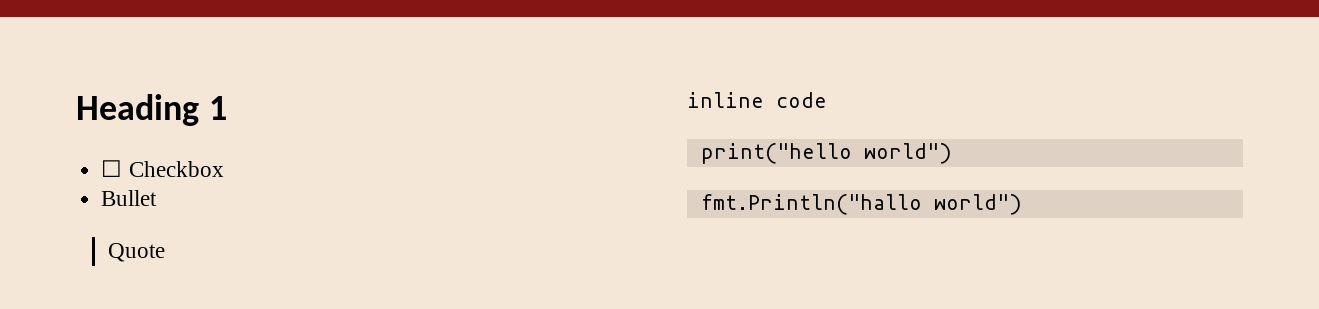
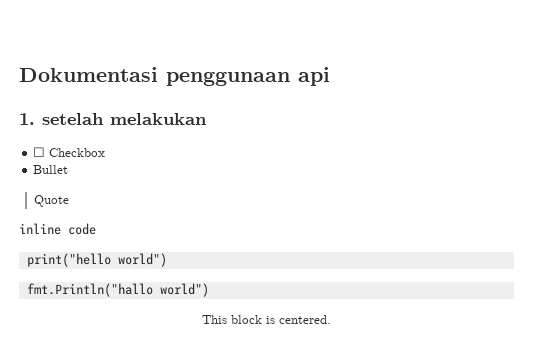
[76,94,227,126] Heading 1 -> [19,67,330,86] [19,113,207,125] Dokumentasi penggunaan api // 1. setelah melakukan
(1022, 204) none -> [202,315,331,324] // This block is centered.

